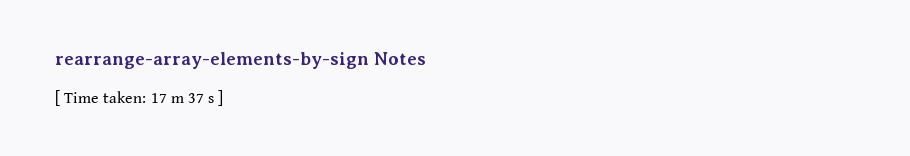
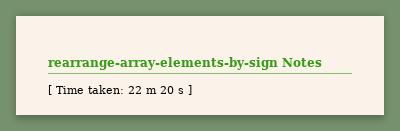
[150,93,204,103] 17 m 37 -> [128,86,174,94] 22 m 20

